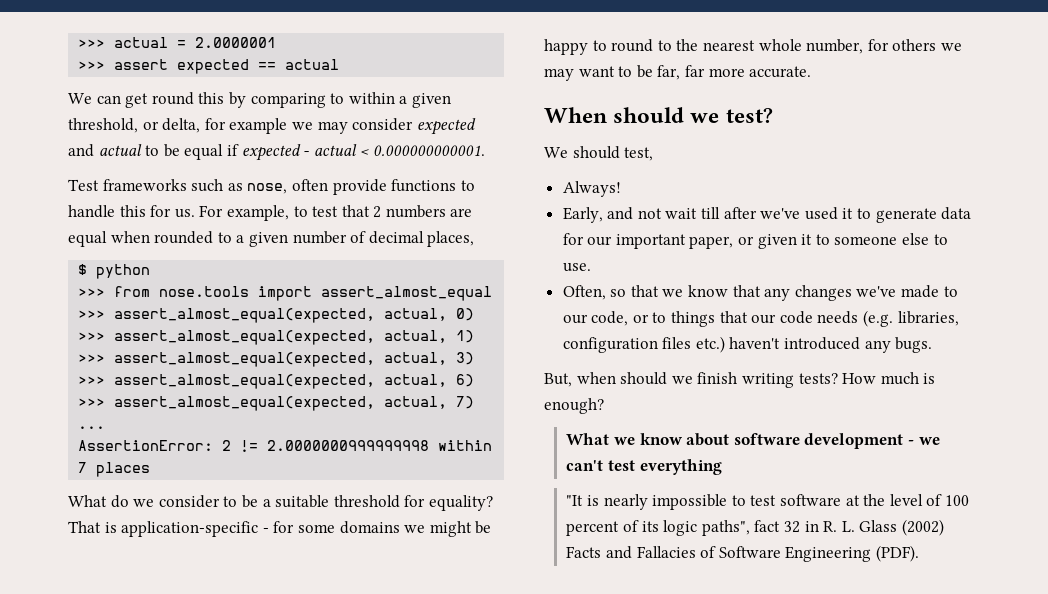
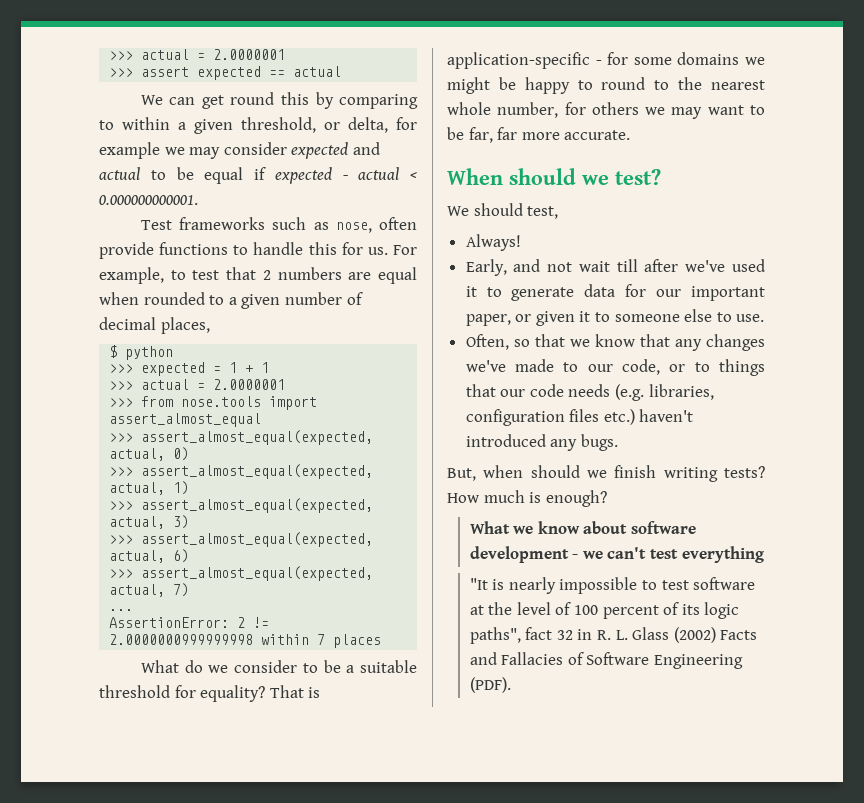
(151, 271) none -> [109,362,270,376] [109,379,286,390] // >>> expected = 1 + 1 // >>> actual = 2.0000001

